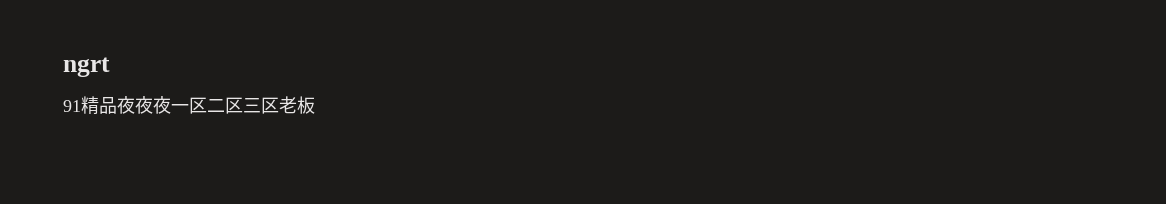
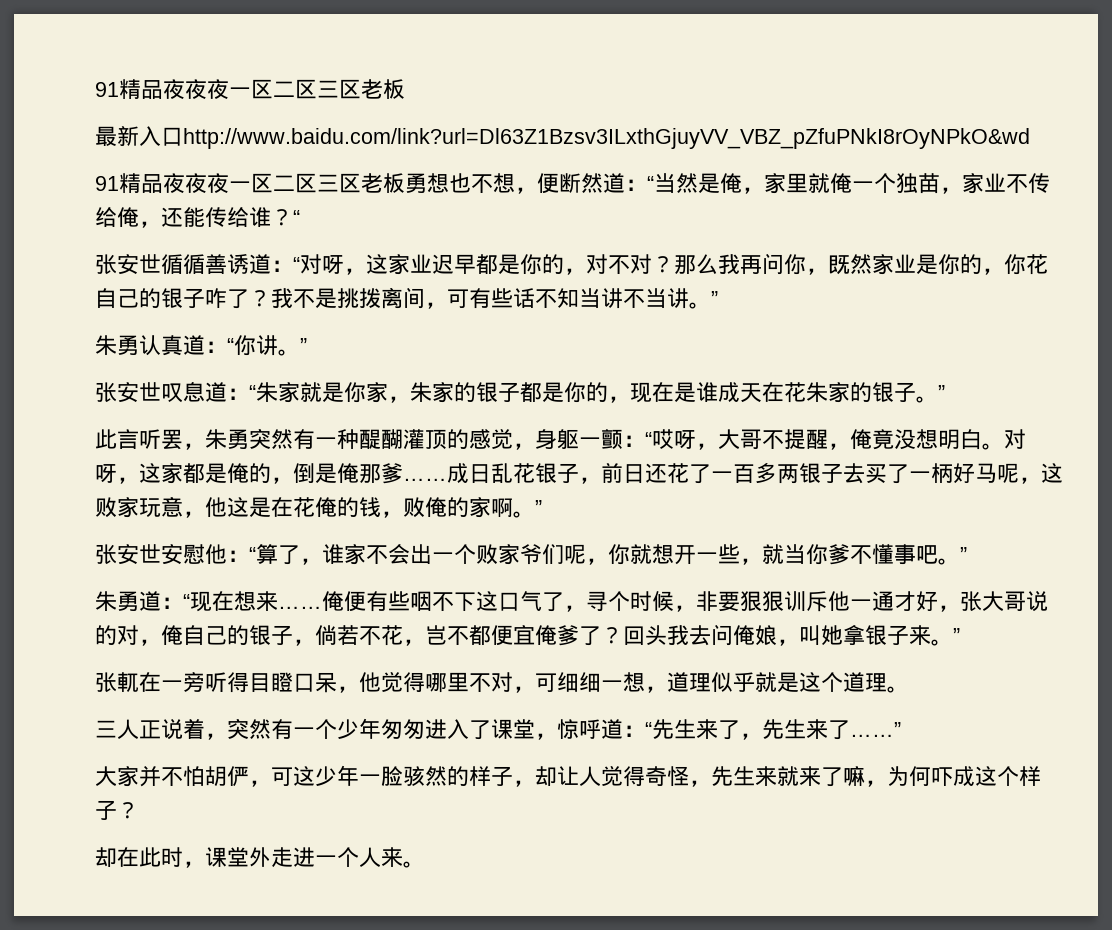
[63,57,110,77] [63,96,315,114] ngrt // 91精品夜夜夜一区二区三区老板 -> [95,79,405,99] [95,126,1030,149] [95,173,1050,194] [95,207,300,228] [95,253,1048,275] [95,287,718,309] [95,335,307,356] [95,381,945,403] [95,428,1026,450] [95,462,1063,484] [95,496,542,518] [95,544,967,565] [95,591,1048,612] [95,624,960,646] [95,671,909,693] [95,718,901,740] [95,765,1041,787] [95,800,139,820] [95,847,425,868] 91精品夜夜夜一区二区三区老板 // 最新入口http://www.baidu.com/link?url=Dl63Z1Bzsv3ILxthGjuyVV_VBZ_pZfuPNkI8rOyNPkO&wd // 91精品夜夜夜一区二区三区老板勇想也不想，便断然道：“当然是俺，家里就俺一个独苗，家业不传给俺，还能传给谁？“ // 张安世循循善诱道：“对呀，这家业迟早都是你的，对不对？那么我再问你，既然家业是你的，你花自己的银子咋了？我不是挑拨离间，可有些话不知当讲不当讲。” // 朱勇认真道：“你讲。” // 张安世叹息道：“朱家就是你家，朱家的银子都是你的，现在是谁成天在花朱家的银子。” // 此言听罢，朱勇突然有一种醍醐灌顶的感觉，身躯一颤：“哎呀，大哥不提醒，俺竟没想明白。对呀，这家都是俺的，倒是俺那爹……成日乱花银子，前日还花了一百多两银子去买了一柄好马呢，这败家玩意，他这是在花俺的钱，败俺的家啊。” // 张安世安慰他：“算了，谁家不会出一个败家爷们呢，你就想开一些，就当你爹不懂事吧。” // 朱勇道：“现在想来……俺便有些咽不下这口气了，寻个时候，非要狠狠训斥他一通才好，张大哥说的对，俺自己的银子，倘若不花，岂不都便宜俺爹了？回头我去问俺娘，叫她拿银子来。” // 张軏在一旁听得目瞪口呆，他觉得哪里不对，可细细一想，道理似乎就是这个道理。 // 三人正说着，突然有一个少年匆匆进入了课堂，惊呼道：“先生来了，先生来了……” // 大家并不怕胡俨，可这少年一脸骇然的样子，却让人觉得奇怪，先生来就来了嘛，为何吓成这个样子？ // 却在此时，课堂外走进一个人来。

